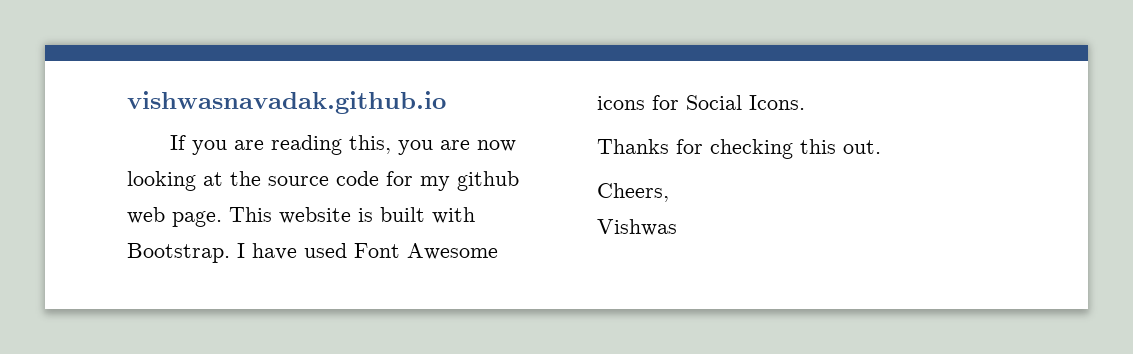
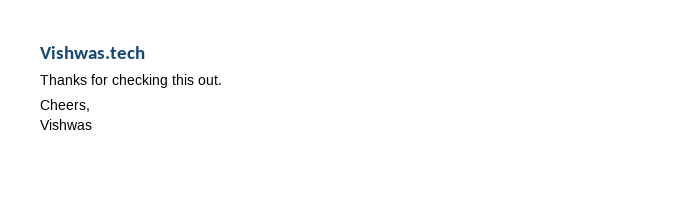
[127,91,446,114] [170,135,517,155] [127,171,519,191] [127,207,475,227] [127,243,498,263] [597,95,805,110] vishwasnavadak.github.io // If you are reading this, you are now looking at the source code for my github web page. This website is built with Bootstrap. I have used Font Awesome icons for Social Icons. -> [40,46,145,59] Vishwas.tech

